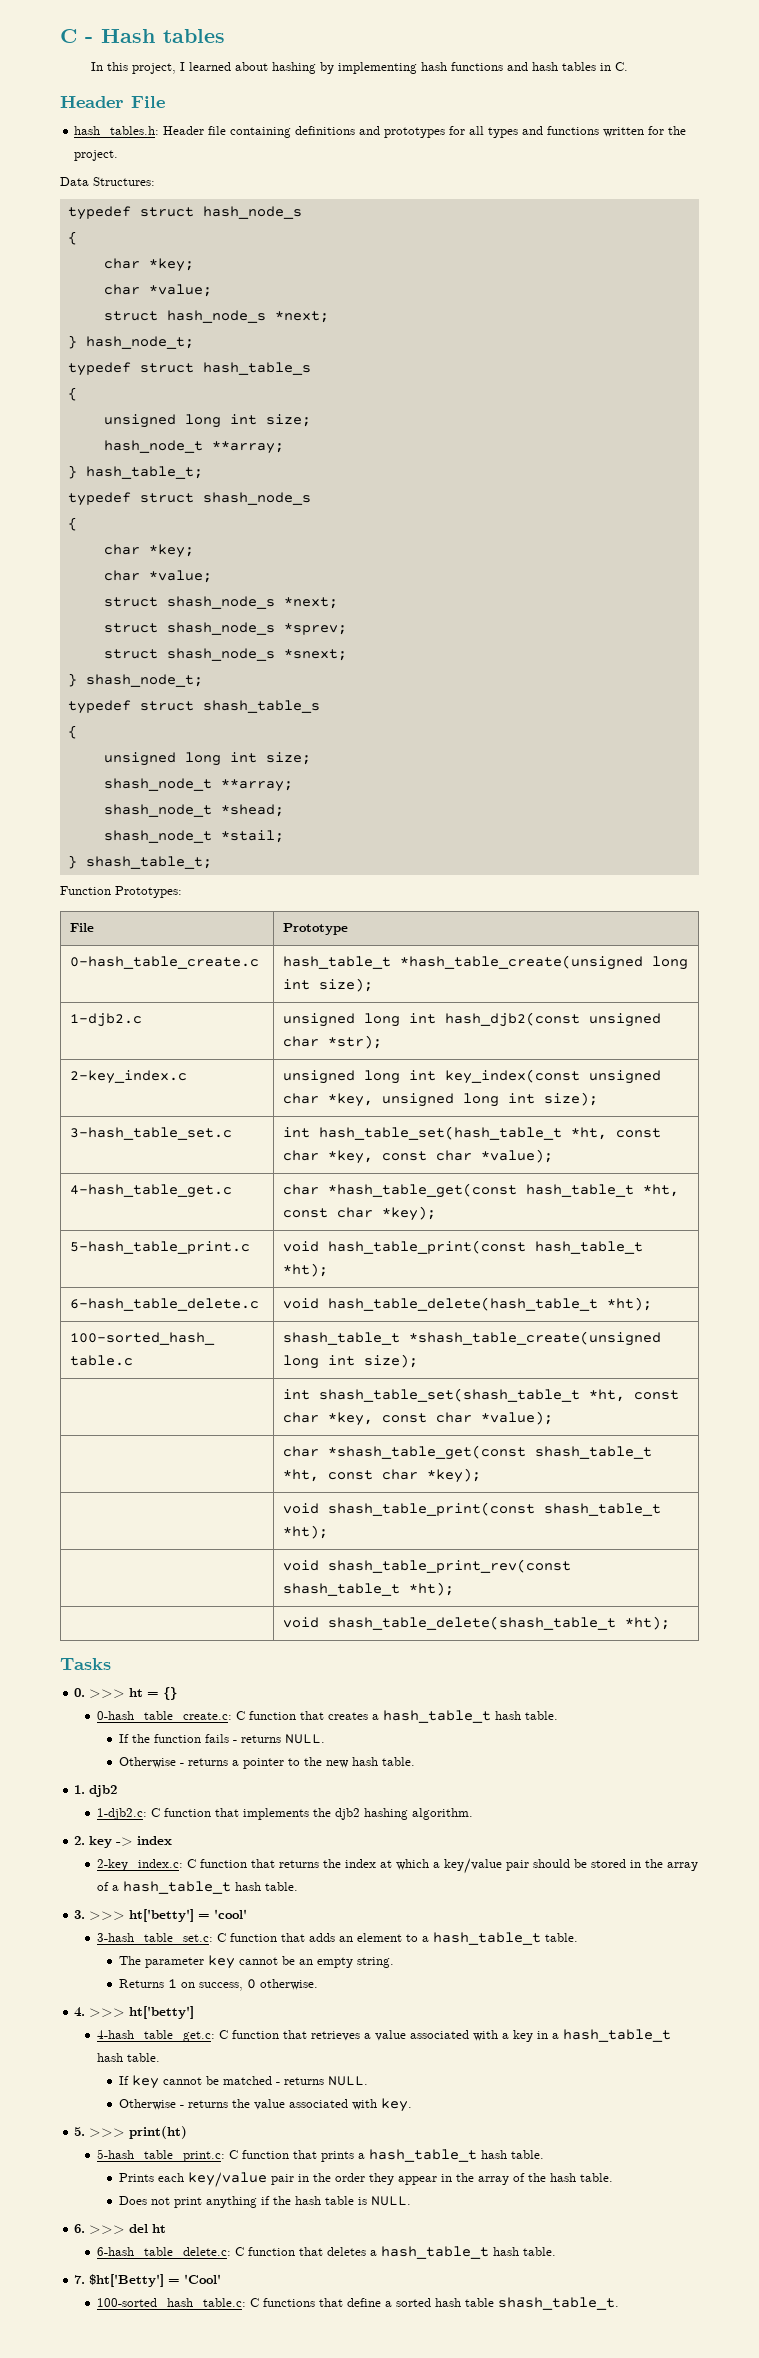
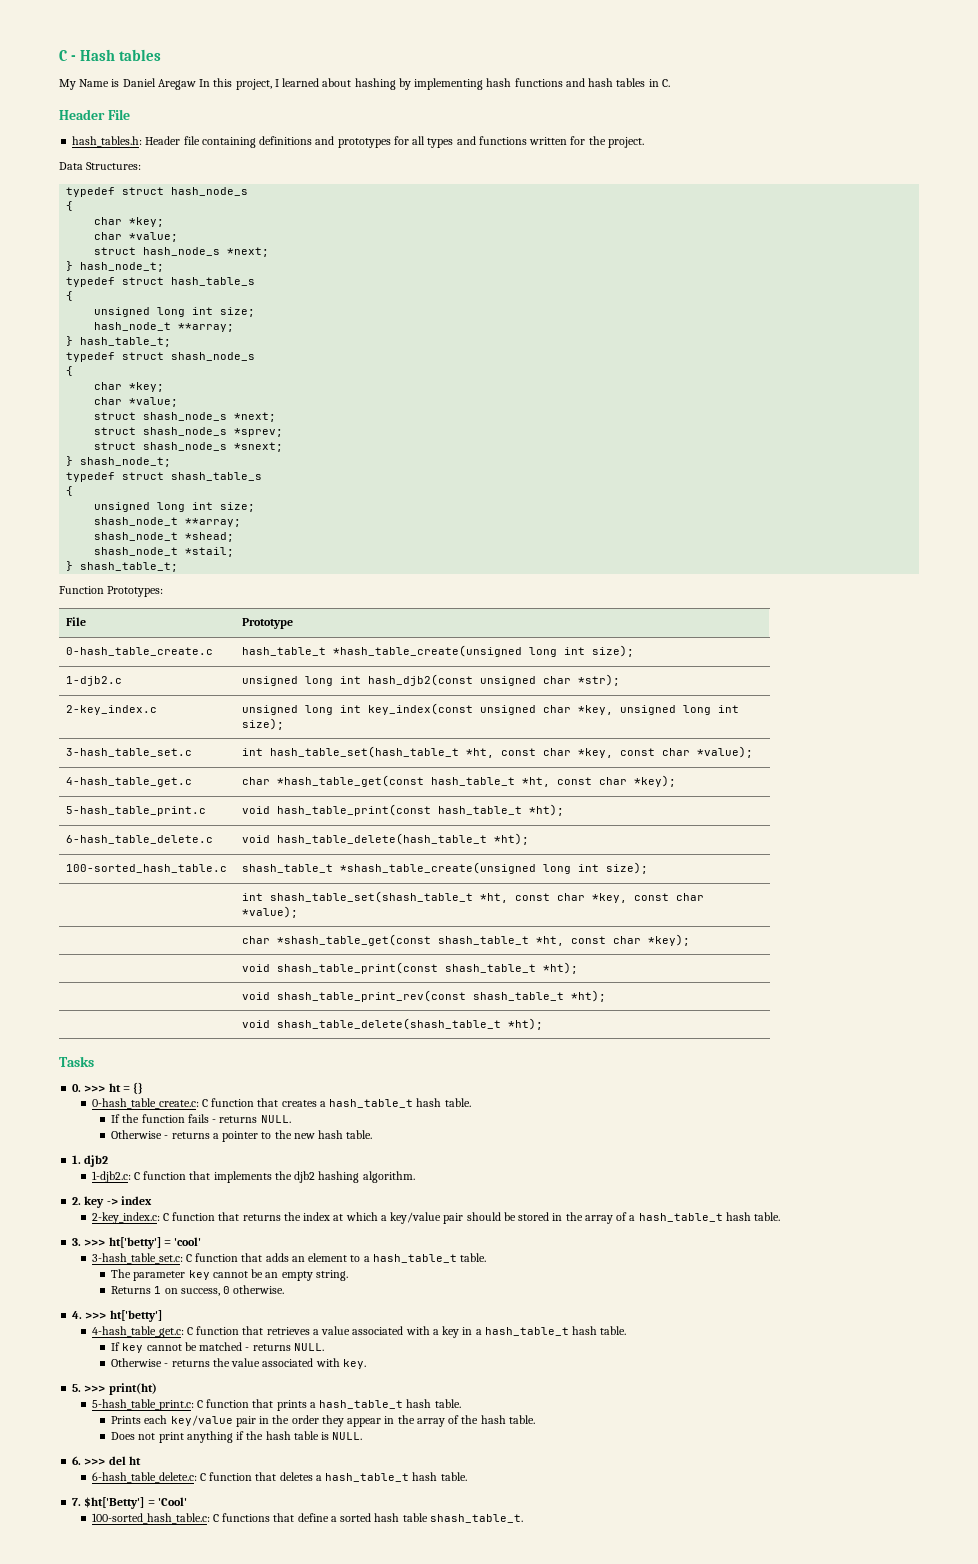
(225, 36) none -> [59,78,196,90] My Name is Daniel Aregaw

